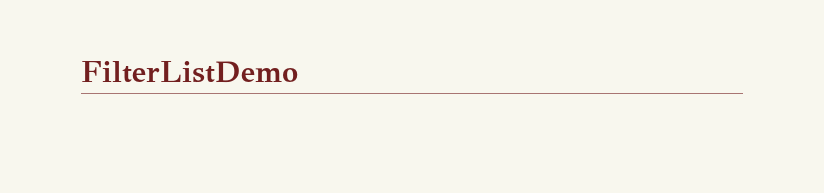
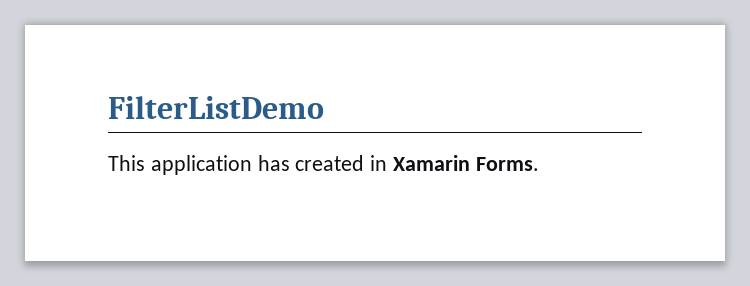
(298, 72) none -> [108,155,539,175] // This application has created in Xamarin Forms.

